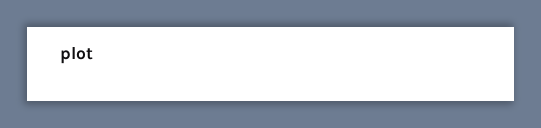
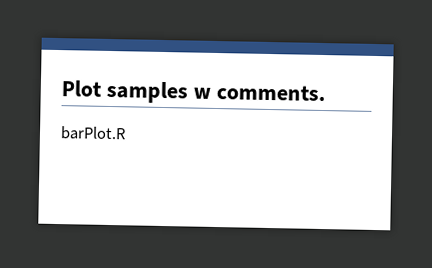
[60,47,93,64] plot -> [61,80,326,104] [60,126,126,141] Plot samples w comments. // barPlot.R

